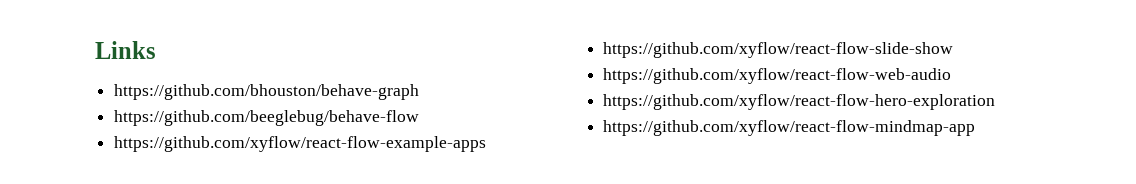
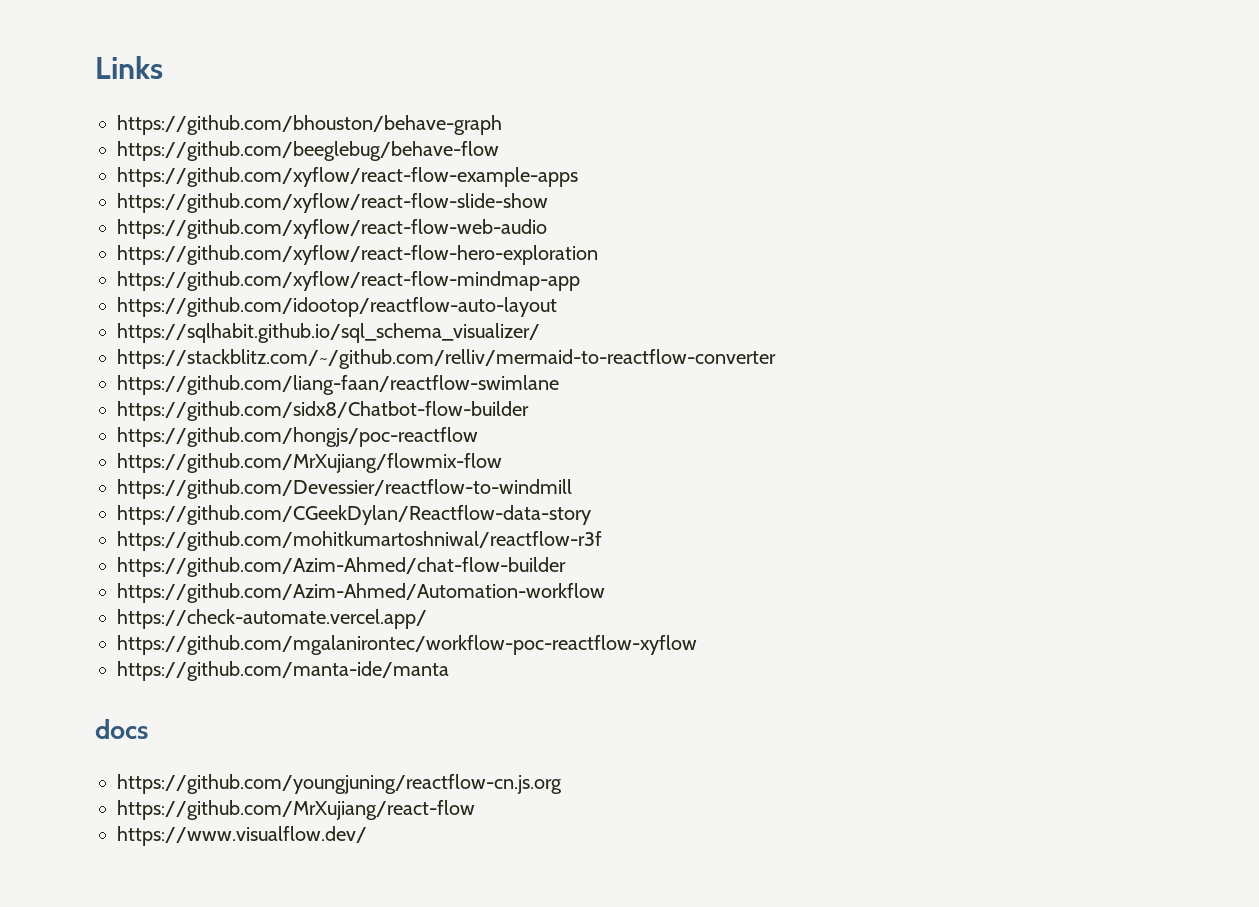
(976, 128) none -> [117,297,557,317] [117,323,540,343] [117,349,776,369] [117,375,559,395] [117,401,529,421] [117,427,478,447] [117,453,502,473] [117,479,572,499] [117,505,591,525] [117,531,602,551] [117,557,566,577] [117,583,605,603] [117,609,427,629] [117,635,697,655] [117,661,449,681] [95,719,148,739] [117,774,562,794] [117,800,475,820] [117,826,367,846] // https://github.com/idootop/reactflow-auto-layout // https://sqlhabit.github.io/sql_schema_visualizer/ // https://stackblitz.com/~/github.com/relliv/mermaid-to-reactflow-converter // https://github.com/liang-faan/reactflow-swimlane // https://github.com/sidx8/Chatbot-flow-builder // https://github.com/hongjs/poc-reactflow // https://github.com/MrXujiang/flowmix-flow // https://github.com/Devessier/reactflow-to-windmill // https://github.com/CGeekDylan/Reactflow-data-story // https://github.com/mohitkumartoshniwal/reactflow-r3f // https://github.com/Azim-Ahmed/chat-flow-builder // https://github.com/Azim-Ahmed/Automation-workflow // https://check-automate.vercel.app/ // https://github.com/mgalanirontec/workflow-poc-reactflow-xyflow // https://github.com/manta-ide/manta // docs // https://github.com/youngjuning/reactflow-cn.js.org // https://github.com/MrXujiang/react-flow // https://www.visualflow.dev/

